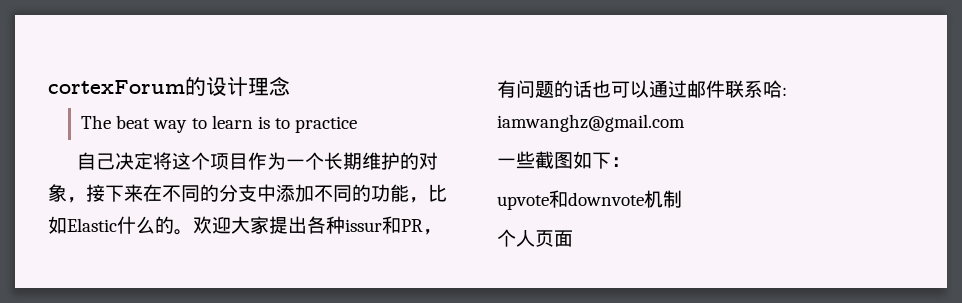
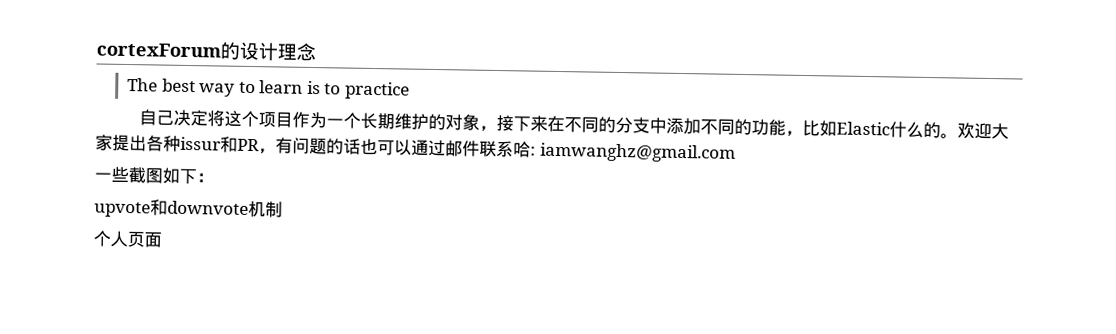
[116,115,151,129] beat -> [161,78,196,93] best

